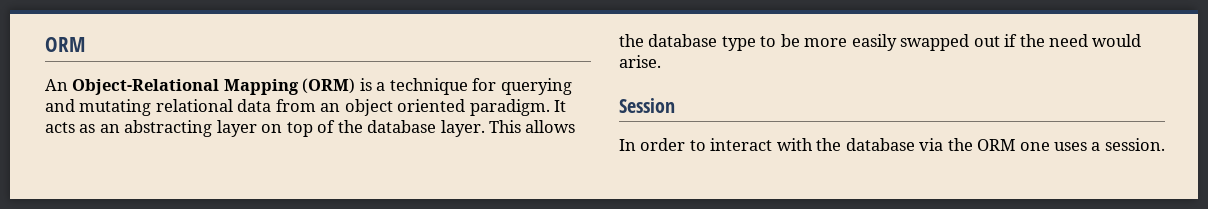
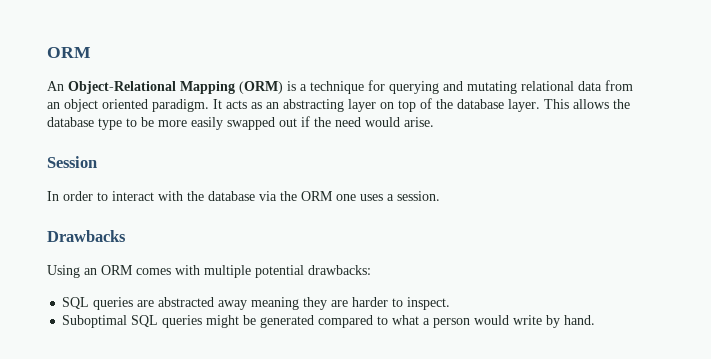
(1165, 144) none -> [47,230,126,242] [47,265,371,278] [62,297,451,310] [62,315,596,328] // Drawbacks // Using an ORM comes with multiple potential drawbacks: // SQL queries are abstracted away meaning they are harder to inspect. // Suboptimal SQL queries might be generated compared to what a person would write by hand.

